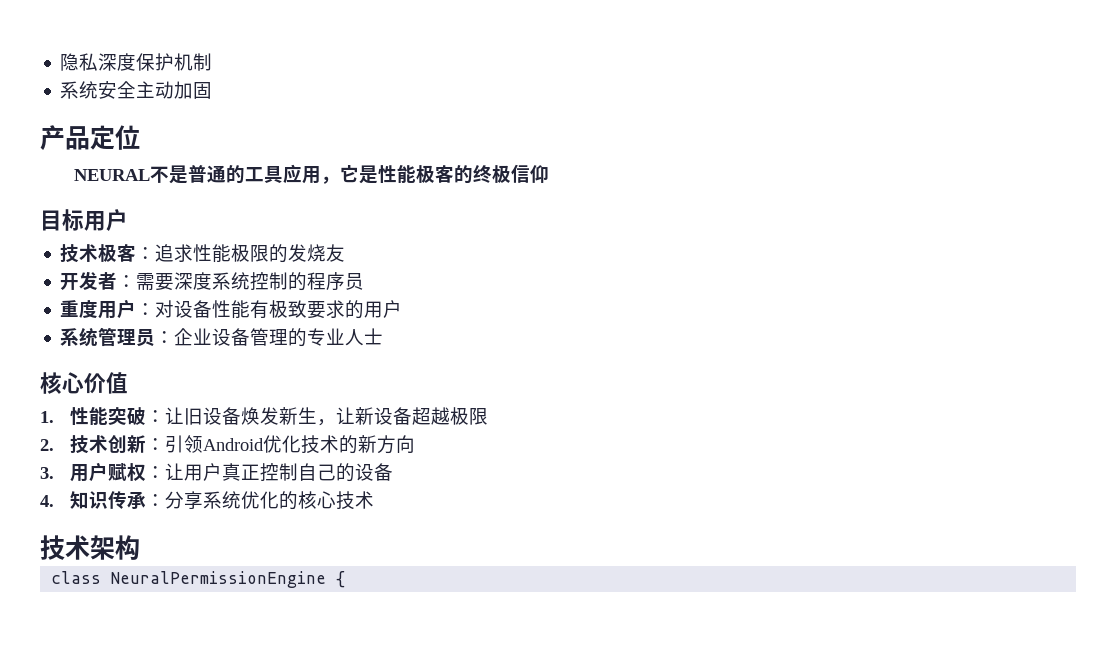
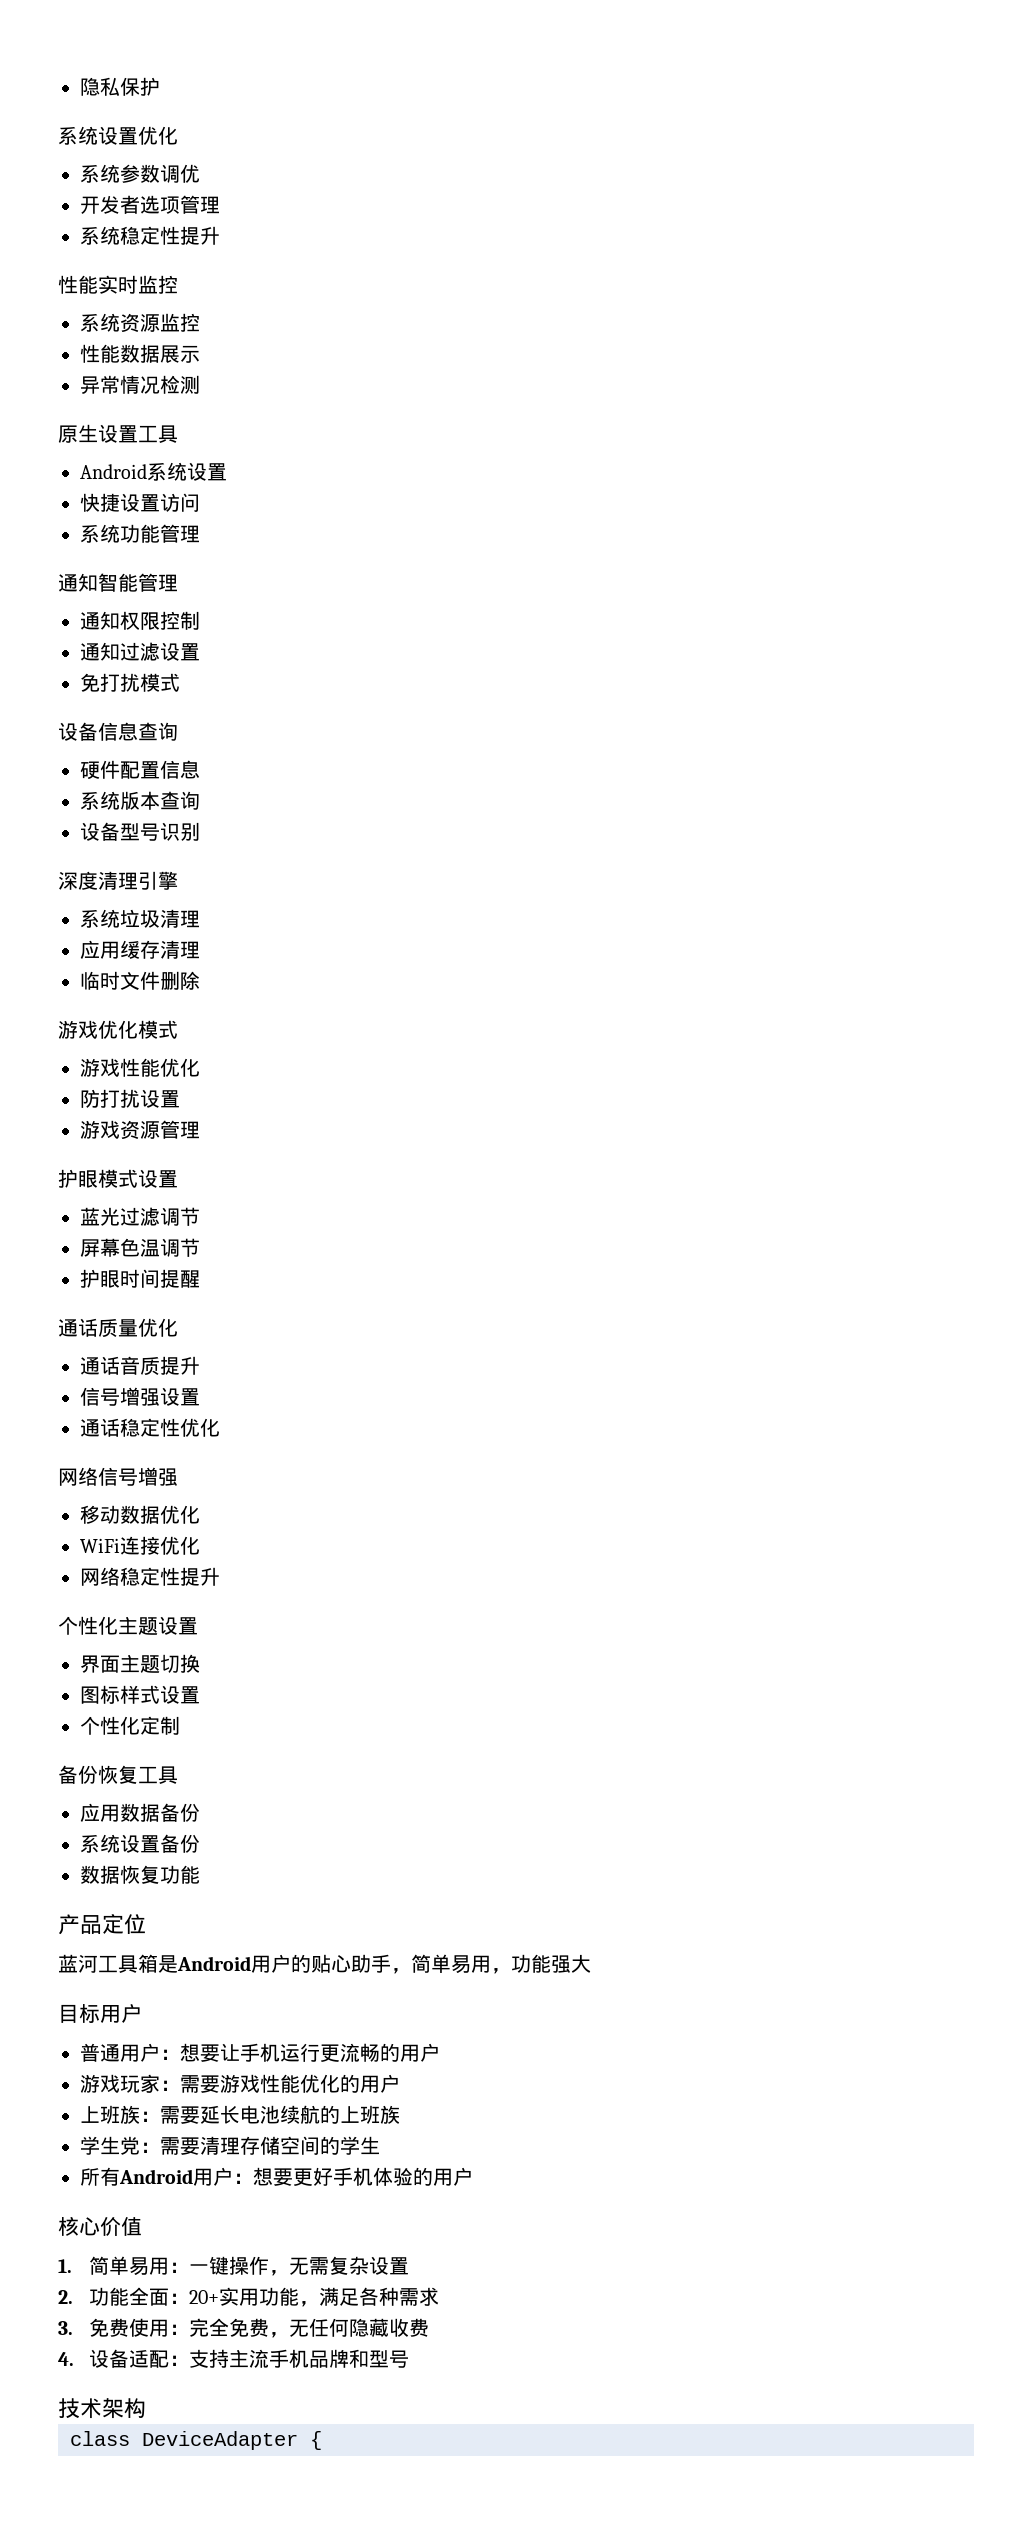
[98,53,137,71] 深度 -> (120, 86) none
[174,53,213,71] [60,81,213,99] [40,125,140,151] [73,164,549,184] [40,209,128,231] [60,244,346,263] [60,271,365,291] [60,299,403,319] [60,327,384,347] [40,372,128,394] [40,407,489,426] [40,435,416,454] [40,462,394,482] [40,491,375,510] 机制 // 系统安全主动加固 // 产品定位 // NEURAL不是普通的工具应用，它是性能极客的终极信仰 // 目标用户 // 技术极客：追求性能极限的发烧友 // 开发者：需要深度系统控制的程序员 // 重度用户：对设备性能有极致要求的用户 // 系统管理员：企业设备管理的专业人士 // 核心价值 // 1.性能突破：让旧设备焕发新生，让新设备超越极限 // 2.技术创新：引领Android优化技术的新方向 // 3.用户赋权：让用户真正控制自己的设备 // 4.知识传承：分享系统优化的核心技术 -> [58,126,178,145] [80,164,200,183] [80,195,220,214] [80,226,220,245] [58,275,178,294] [80,313,200,333] [80,344,200,363] [80,375,200,394] [58,424,178,443] [80,462,227,481] [80,493,200,512] [80,524,200,543] [58,573,178,592] [80,611,200,630] [80,642,200,661] [80,673,180,692] [58,722,178,741] [80,760,200,780] [80,791,200,810] [80,822,200,841] [58,871,178,890] [80,909,200,928] [80,940,200,959] [80,971,200,990] [58,1020,178,1039] [80,1058,200,1077] [80,1089,180,1108] [80,1120,200,1140] [58,1169,178,1188] [80,1207,200,1226] [80,1238,200,1257] [80,1269,200,1288] [58,1318,178,1337] [80,1356,200,1375] [80,1387,200,1406] [80,1418,220,1437] [58,1467,178,1486] [80,1505,200,1524] [80,1536,200,1555] [80,1567,220,1586] [58,1616,198,1635] [80,1654,200,1673] [80,1685,200,1704] [80,1716,180,1735] [58,1765,178,1784] [80,1803,200,1822] [80,1834,200,1853] [80,1865,200,1884] [58,1914,146,1935] [58,1954,591,1974] [58,2004,142,2023] [80,2043,440,2062] [80,2074,400,2093] [80,2105,400,2124] [80,2136,380,2155] [80,2167,473,2186] [58,2216,142,2236] [58,2256,409,2276] [58,2287,439,2307] [58,2318,429,2338] [58,2349,409,2368] // 系统设置优化 // 系统参数调优 // 开发者选项管理 // 系统稳定性提升 // 性能实时监控 // 系统资源监控 // 性能数据展示 // 异常情况检测 // 原生设置工具 // Android系统设置 // 快捷设置访问 // 系统功能管理 // 通知智能管理 // 通知权限控制 // 通知过滤设置 // 免打扰模式 // 设备信息查询 // 硬件配置信息 // 系统版本查询 // 设备型号识别 // 深度清理引擎 // 系统垃圾清理 // 应用缓存清理 // 临时文件删除 // 游戏优化模式 // 游戏性能优化 // 防打扰设置 // 游戏资源管理 // 护眼模式设置 // 蓝光过滤调节 // 屏幕色温调节 // 护眼时间提醒 // 通话质量优化 // 通话音质提升 // 信号增强设置 // 通话稳定性优化 // 网络信号增强 // 移动数据优化 // WiFi连接优化 // 网络稳定性提升 // 个性化主题设置 // 界面主题切换 // 图标样式设置 // 个性化定制 // 备份恢复工具 // 应用数据备份 // 系统设置备份 // 数据恢复功能 // 产品定位 // 蓝河工具箱是Android用户的贴心助手，简单易用，功能强大 // 目标用户 // 普通用户：想要让手机运行更流畅的用户 // 游戏玩家：需要游戏性能优化的用户 // 上班族：需要延长电池续航的上班族 // 学生党：需要清理存储空间的学生 // 所有Android用户：想要更好手机体验的用户 // 核心价值 // 1.简单易用：一键操作，无需复杂设置 // 2.功能全面：20+实用功能，满足各种需求 // 3.免费使用：完全免费，无任何隐藏收费 // 4.设备适配：支持主流手机品牌和型号
[111,571,327,588] NeuralPermissionEngine -> [142,2431,298,2450] DeviceAdapter

